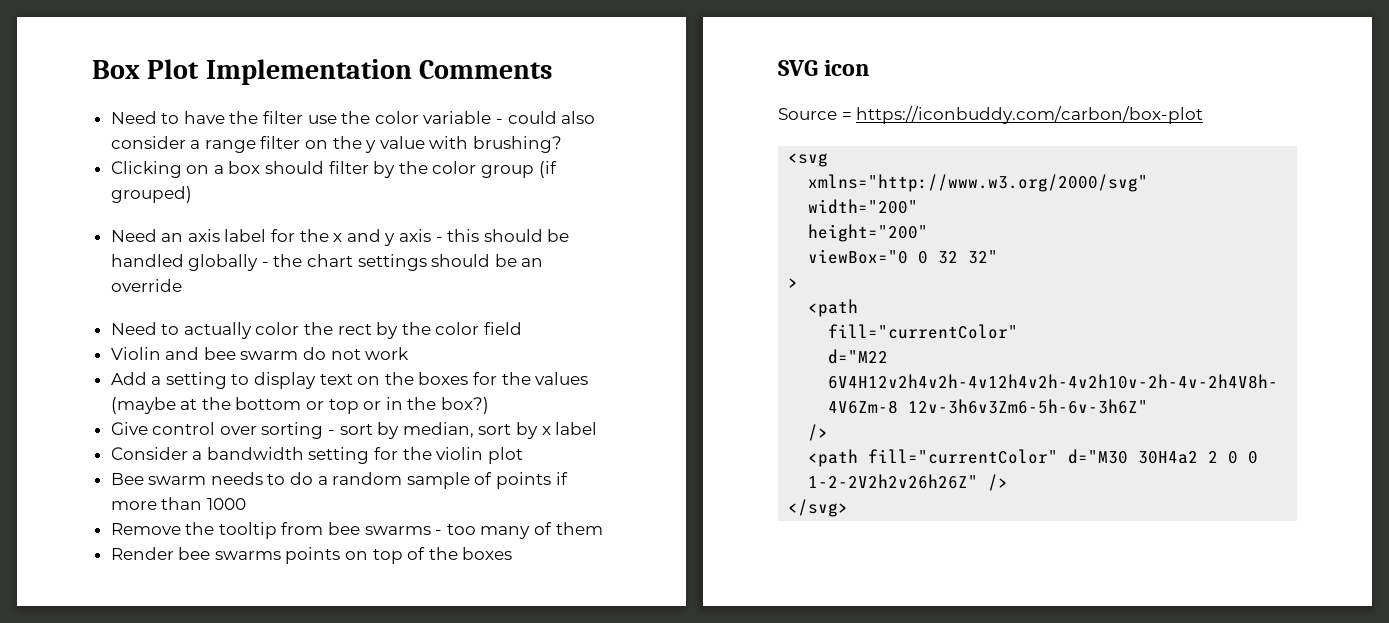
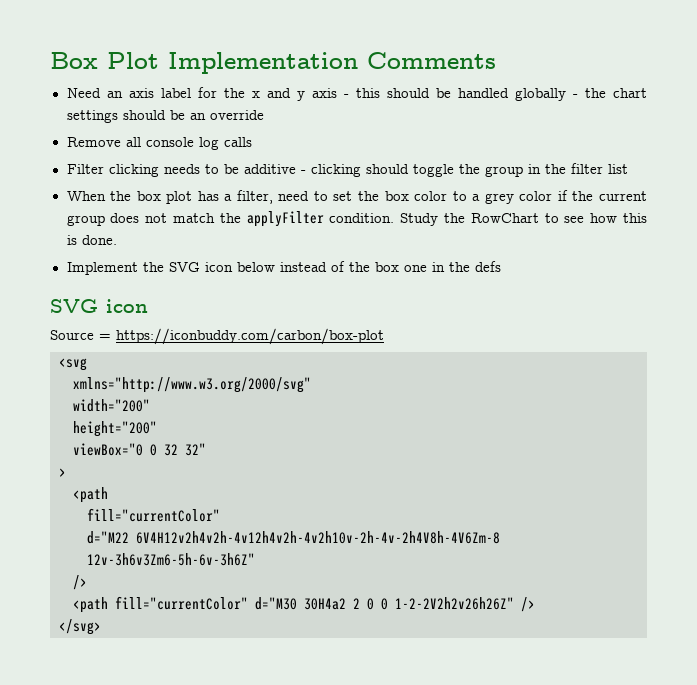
[110,111,596,124] [110,136,563,153] [110,161,557,178] [110,186,192,203] // Need to have the filter use the color variable - could also consider a range filter on the y value with brushing? // Clicking on a box should filter by the color group (if grouped) -> (496, 60) none
[110,322,523,339] [110,347,410,360] [110,372,589,389] [110,397,490,414] [110,422,598,439] [110,447,523,464] [110,472,568,489] [110,497,246,510] [110,522,603,539] [110,547,513,564] Need to actually color the rect by the color field // Violin and bee swarm do not work // Add a setting to display text on the boxes for the values (maybe at the bottom or top or in the box?) // Give control over sorting - sort by median, sort by x label // Consider a bandwidth setting for the violin plot // Bee swarm needs to do a random sample of points if more than 1000 // Remove the tooltip from bee swarms - too many of them // Render bee swarms points on top of the boxes -> [66,137,252,150] [66,163,628,177] [66,190,647,204] [66,211,647,227] [66,235,117,245] [66,261,501,275] Remove all console log calls // Filter clicking needs to be additive - clicking should toggle the group in the filter list // When the box plot has a filter, need to set the box color to a grey color if the current group does not match the applyFilter condition. Study the RowChart to see how this is done. // Implement the SVG icon below instead of the box one in the defs

